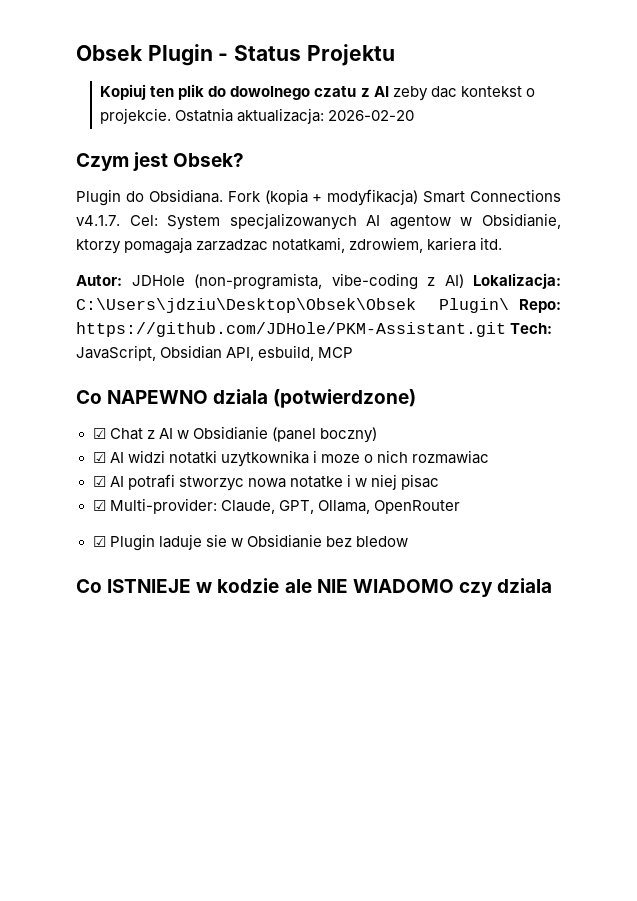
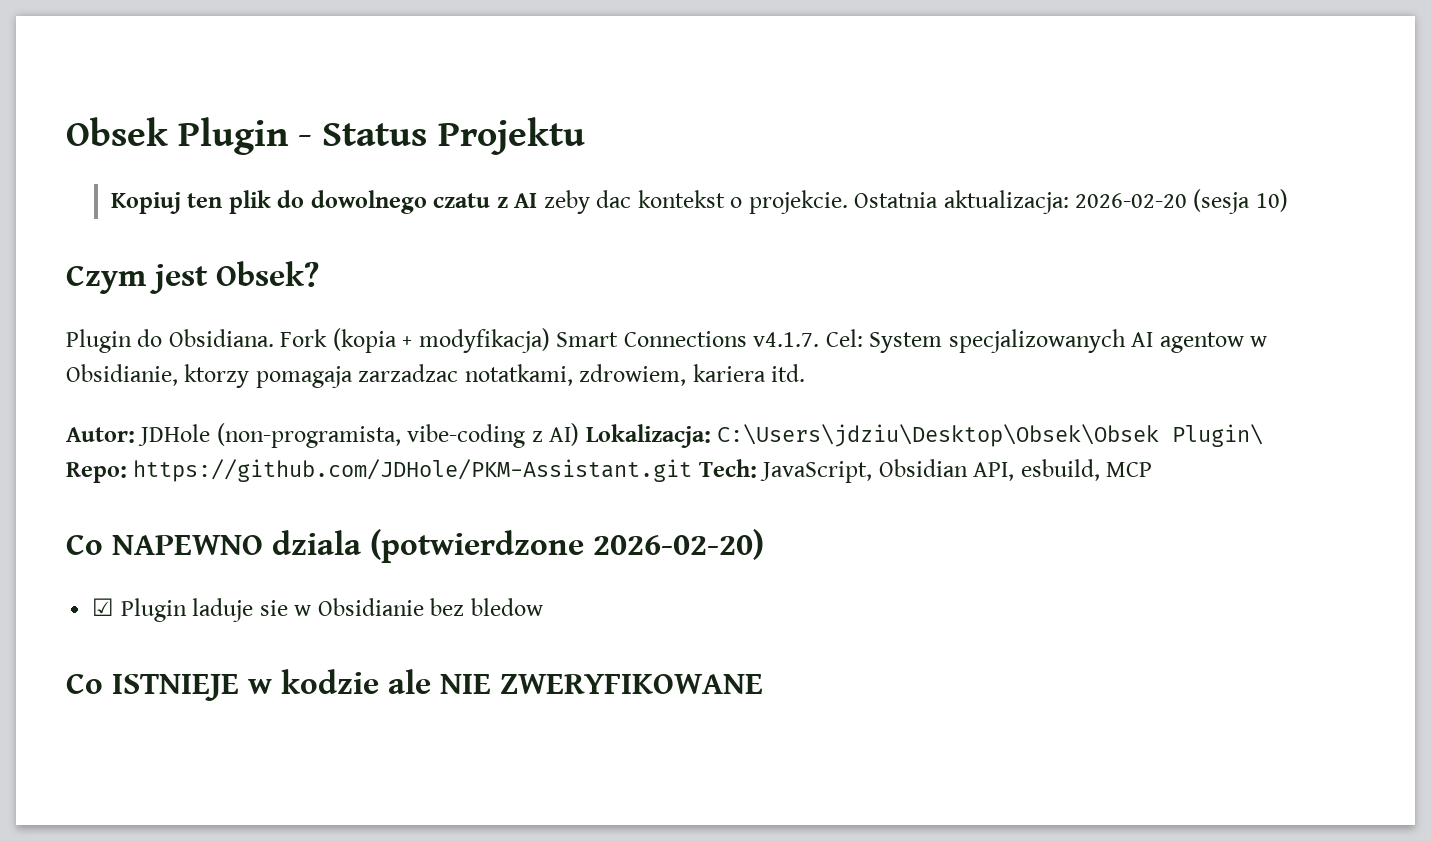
(415, 115) none -> [1193,189,1288,214] (sesja 10)
[273,389,417,408] [92,426,377,443] [92,450,489,467] [92,474,439,491] [92,498,460,514] (potwierdzone) // ☑ Chat z AI w Obsidianie (panel boczny) // ☑ AI widzi notatki uzytkownika i moze o nich rozmawiac // ☑ AI potrafi stworzyc nowa notatke i w niej pisac // ☑ Multi-provider: Claude, GPT, Ollama, OpenRouter -> [370,529,764,563] (potwierdzone 2026-02-20)
[352,578,553,597] WIADOMO czy dziala -> [500,674,763,694] ZWERYFIKOWANE

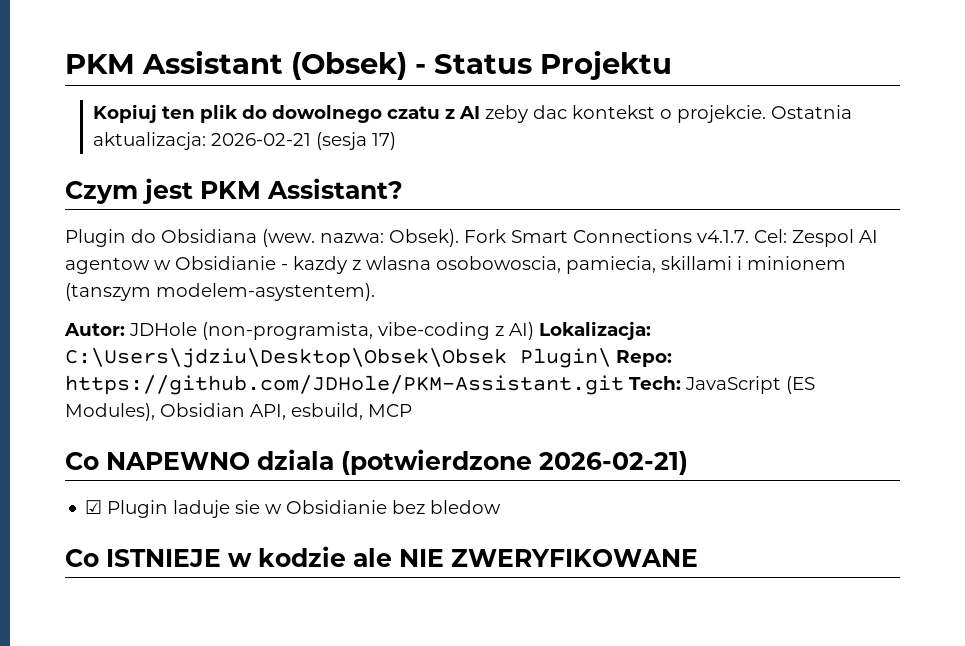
[66,117,290,155] Obsek Plugin -> [65,50,407,80] PKM Assistant (Obsek)
[1075,189,1288,214] 2026-02-20 (sesja 10) -> [211,132,397,150] 2026-02-21 (sesja 17)
[216,261,319,287] Obsek? -> [200,178,403,199] PKM Assistant?
[168,328,550,353] Obsidiana. Fork (kopia + modyfikacja) -> [161,229,506,247] Obsidiana (wew. nazwa: Obsek). Fork
[869,329,1126,353] System specjalizowanych -> [792,229,854,247] Zespol
[66,364,806,388] Obsidianie, ktorzy pomagaja zarzadzac notatkami, zdrowiem, kariera itd. -> [175,256,846,274] [65,283,375,301] Obsidianie - kazdy z wlasna osobowoscia, pamiecia, skillami i minionem (tanszym modelem-asystentem).
[760,461,873,483] JavaScript, -> [685,376,815,394] [65,403,155,421] JavaScript (ES Modules),
[593,529,764,560] 2026-02-20) -> [539,451,688,475] 2026-02-21)

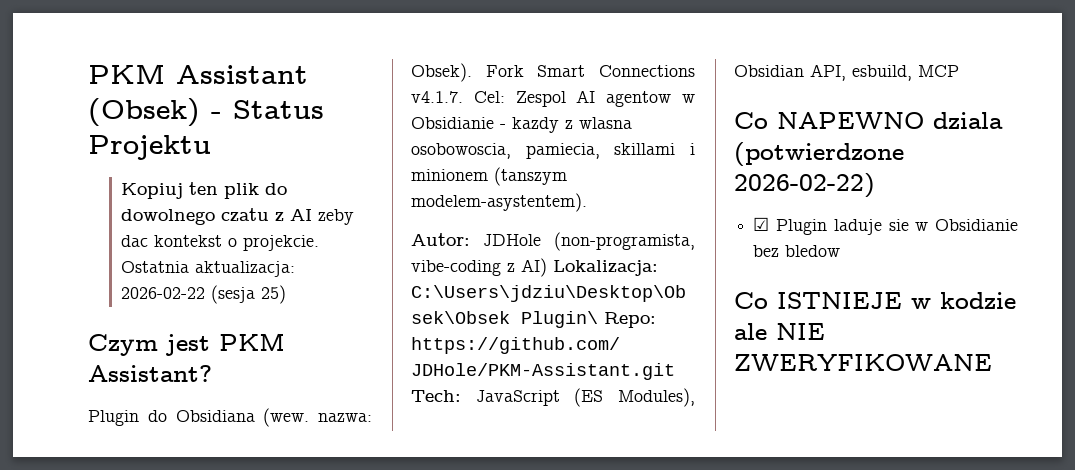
[211,132,397,150] 2026-02-21 (sesja 17) -> [121,285,287,304] 2026-02-22 (sesja 25)
[539,451,688,475] 2026-02-21) -> [734,173,875,198] 2026-02-22)

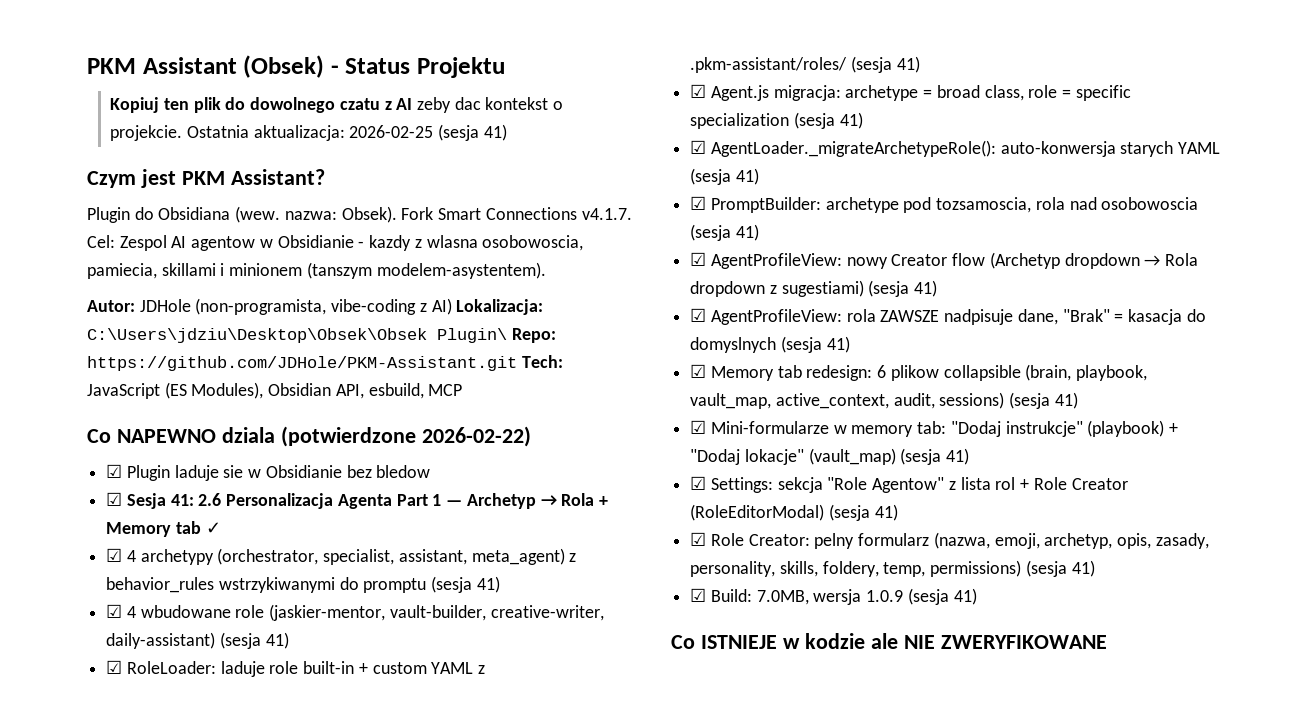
[121,285,287,304] 2026-02-22 (sesja 25) -> [349,124,507,141] 2026-02-25 (sesja 41)
(841, 251) none -> [106,492,608,509] [106,521,221,537] [106,548,577,565] [106,576,500,593] [106,604,604,621] [106,632,289,649] [106,660,486,677] [690,56,920,73] [690,84,1131,101] [690,112,863,129] [690,140,1221,157] [690,168,759,185] [690,196,1199,213] [690,224,759,241] [690,252,1199,269] [690,280,938,297] [690,308,1206,325] [690,336,850,353] [690,364,1148,381] [690,392,1078,409] [690,420,1179,437] [690,448,970,465] [690,476,1128,493] [690,504,898,521] [690,532,1209,549] [690,560,1095,577] [690,588,977,605] // ☑ Sesja 41: 2.6 Personalizacja Agenta Part 1 — Archetyp → Rola + Memory tab ✓ // ☑ 4 archetypy (orchestrator, specialist, assistant, meta_agent) z behavior_rules wstrzykiwanymi do promptu (sesja 41) // ☑ 4 wbudowane role (jaskier-mentor, vault-builder, creative-writer, daily-assistant) (sesja 41) // ☑ RoleLoader: laduje role built-in + custom YAML z .pkm-assistant/roles/ (sesja 41) // ☑ Agent.js migracja: archetype = broad class, role = specific specialization (sesja 41) // ☑ AgentLoader._migrateArchetypeRole(): auto-konwersja starych YAML (sesja 41) // ☑ PromptBuilder: archetype pod tozsamoscia, rola nad osobowoscia (sesja 41) // ☑ AgentProfileView: nowy Creator flow (Archetyp dropdown → Rola dropdown z sugestiami) (sesja 41) // ☑ AgentProfileView: rola ZAWSZE nadpisuje dane, "Brak" = kasacja do domyslnych (sesja 41) // ☑ Memory tab redesign: 6 plikow collapsible (brain, playbook, vault_map, active_context, audit, sessions) (sesja 41) // ☑ Mini-formularze w memory tab: "Dodaj instrukcje" (playbook) + "Dodaj lokacje" (vault_map) (sesja 41) // ☑ Settings: sekcja "Role Agentow" z lista rol + Role Creator (RoleEditorModal) (sesja 41) // ☑ Role Creator: pelny formularz (nazwa, emoji, archetyp, opis, zasady, personality, skills, foldery, temp, permissions) (sesja 41) // ☑ Build: 7.0MB, wersja 1.0.9 (sesja 41)

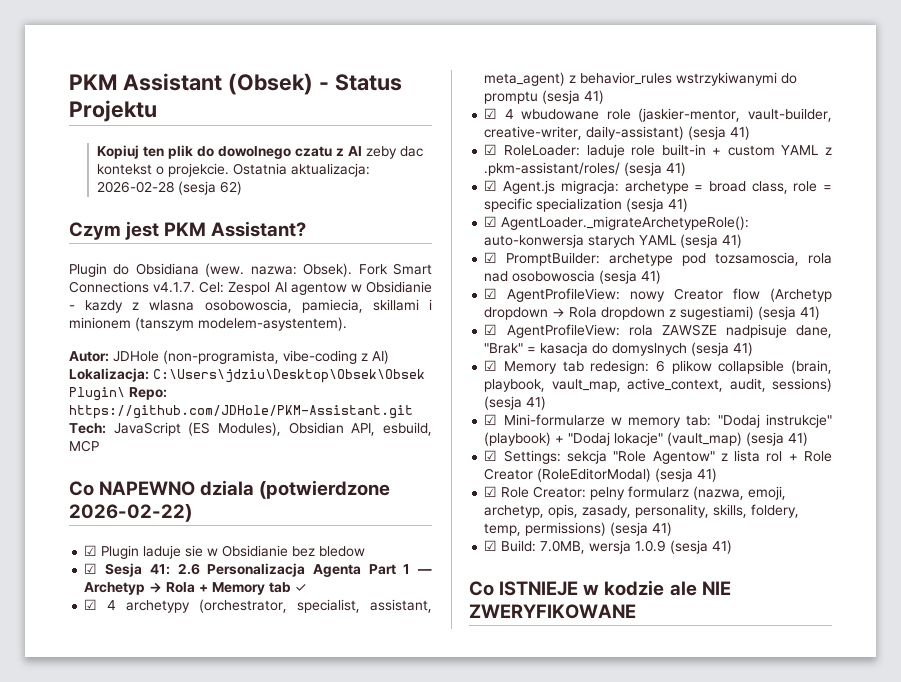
[349,124,507,141] 2026-02-25 (sesja 41) -> [96,181,242,195] 2026-02-28 (sesja 62)

